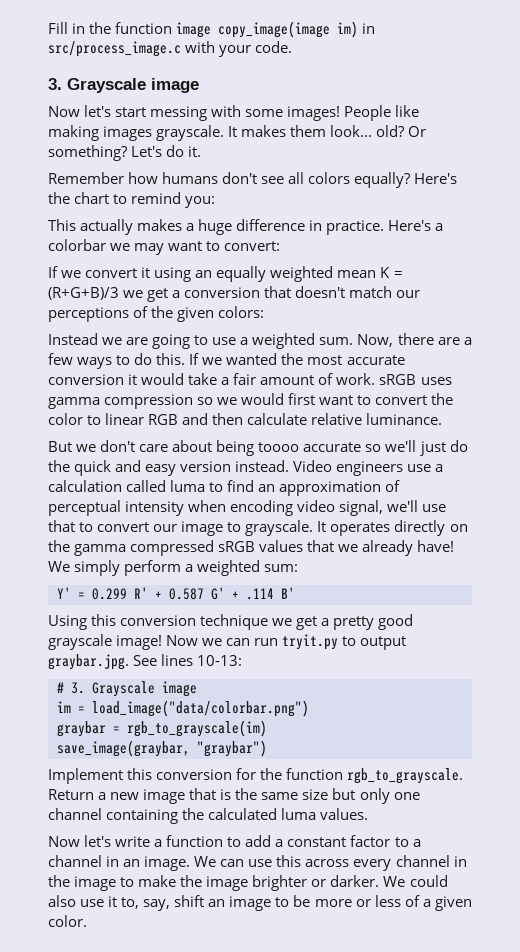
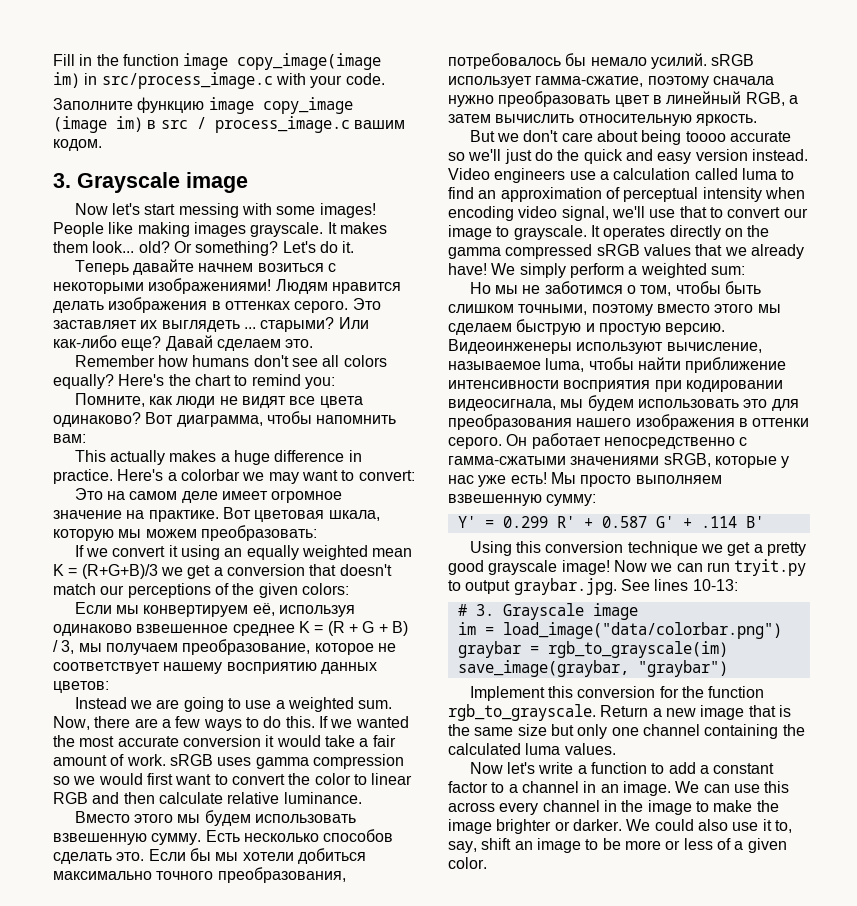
(293, 47) none -> [53,97,353,114] [53,116,405,133] [53,139,102,151] // Заполните функцию image copy_image (image im) в src / process_image.c вашим кодом.
(202, 151) none -> [74,259,336,275] [53,278,401,294] [53,297,381,313] [53,317,369,332] [53,335,314,351] // Теперь давайте начнем возиться с некоторыми изображениями! Людям нравится делать изображения в оттенках серого. Это заставляет их выглядеть ... старыми? Или как-либо еще? Давай сделаем это.
(216, 202) none -> [74,393,363,408] [53,411,397,427] [53,434,86,443] // Помните, как люди не видят все цвета одинаково? Вот диаграмма, чтобы напомнить вам:
(281, 246) none -> [74,488,343,503] [53,507,380,522] [53,525,317,541] // Это на самом деле имеет огромное значение на практике. Вот цветовая шкала, которую мы можем преобразовать:
(265, 312) none -> [74,602,355,617] [53,621,408,636] [53,639,396,655] [53,662,377,674] [53,681,109,693] // Если мы конвертируем её, используя одинаково взвешенное среднее K = (R + G + B) / 3, мы получаем преобразование, которое не соответствует нашему восприятию данных цветов:
(443, 419) none -> [74,810,356,826] [53,829,394,845] [53,848,366,864] [53,867,346,883] [448,53,755,69] [448,76,774,88] [448,91,798,107] [448,114,757,126] // Вместо этого мы будем использовать взвешенную сумму. Есть несколько способов сделать это. Если бы мы хотели добиться максимально точного преобразования, потребовалось бы немало усилий. sRGB использует гамма-сжатие, поэтому сначала нужно преобразовать цвет в линейный RGB, а затем вычислить относительную яркость.
(299, 568) none -> [469,281,761,296] [448,304,781,316] [448,319,726,335] [448,339,762,354] [448,357,787,373] [448,380,783,392] [448,395,799,411] [448,414,810,430] [448,433,748,449] [448,453,790,468] [448,472,722,487] [448,494,597,506] // Но мы не заботимся о том, чтобы быть слишком точными, поэтому вместо этого мы сделаем быструю и простую версию. Видеоинженеры используют вычисление, называемое luma, чтобы найти приближение интенсивности восприятия при кодировании видеосигнала, мы будем использовать это для преобразования нашего изображения в оттенки серого. Он работает непосредственно с гамма-сжатыми значениями sRGB, которые у нас уже есть! Мы просто выполняем взвешенную сумму:

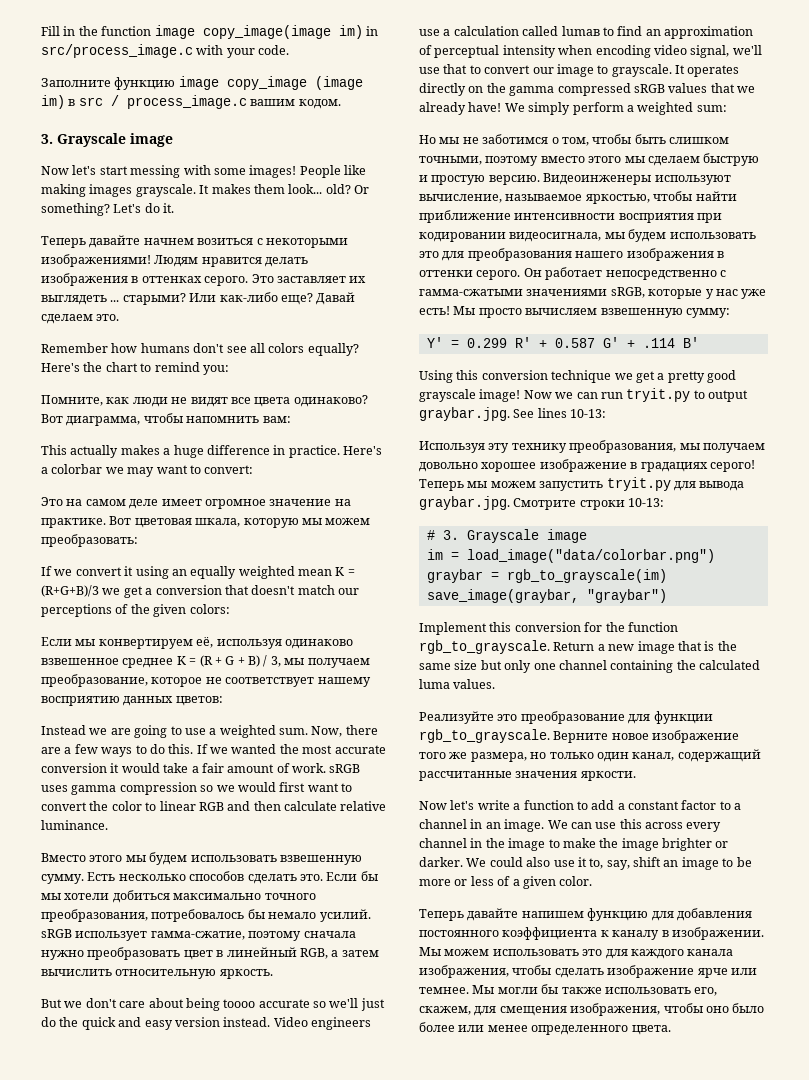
[741,168,777,180] luma -> [561,26,600,36] lumaв
[545,358,585,372] luma, -> [585,194,650,204] яркостью,
[635,475,722,484] выполняем -> [525,308,598,315] вычисляем
(738, 585) none -> [419,440,765,453] [419,459,755,472] [419,477,745,491] [419,496,665,510] // Используя эту технику преобразования, мы получаем довольно хорошее изображение в градациях серого! Теперь мы можем запустить tryit.py для вывода graybar.jpg. Смотрите строки 10-13:
(616, 749) none -> [419,711,713,724] [419,729,740,743] [419,749,761,762] [419,771,636,781] // Реализуйте это преобразование для функции rgb_to_grayscale. Верните новое изображение того же размера, но только один канал, содержащий рассчитанные значения яркости.
(487, 863) none -> [419,908,752,921] [419,927,764,940] [419,947,734,959] [419,965,757,978] [419,984,718,996] [419,1003,765,1016] [419,1022,671,1035] // Теперь давайте напишем функцию для добавления постоянного коэффициента к каналу в изображении. Мы можем использовать это для каждого канала изображения, чтобы сделать изображение ярче или темнее. Мы могли бы также использовать его, скажем, для смещения изображения, чтобы оно было более или менее определенного цвета.

